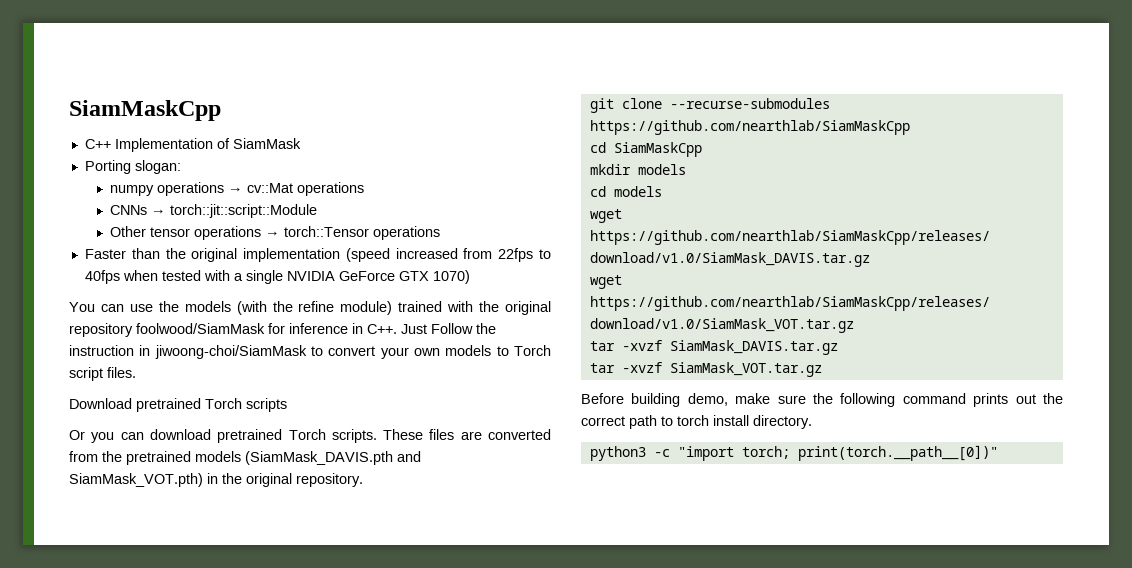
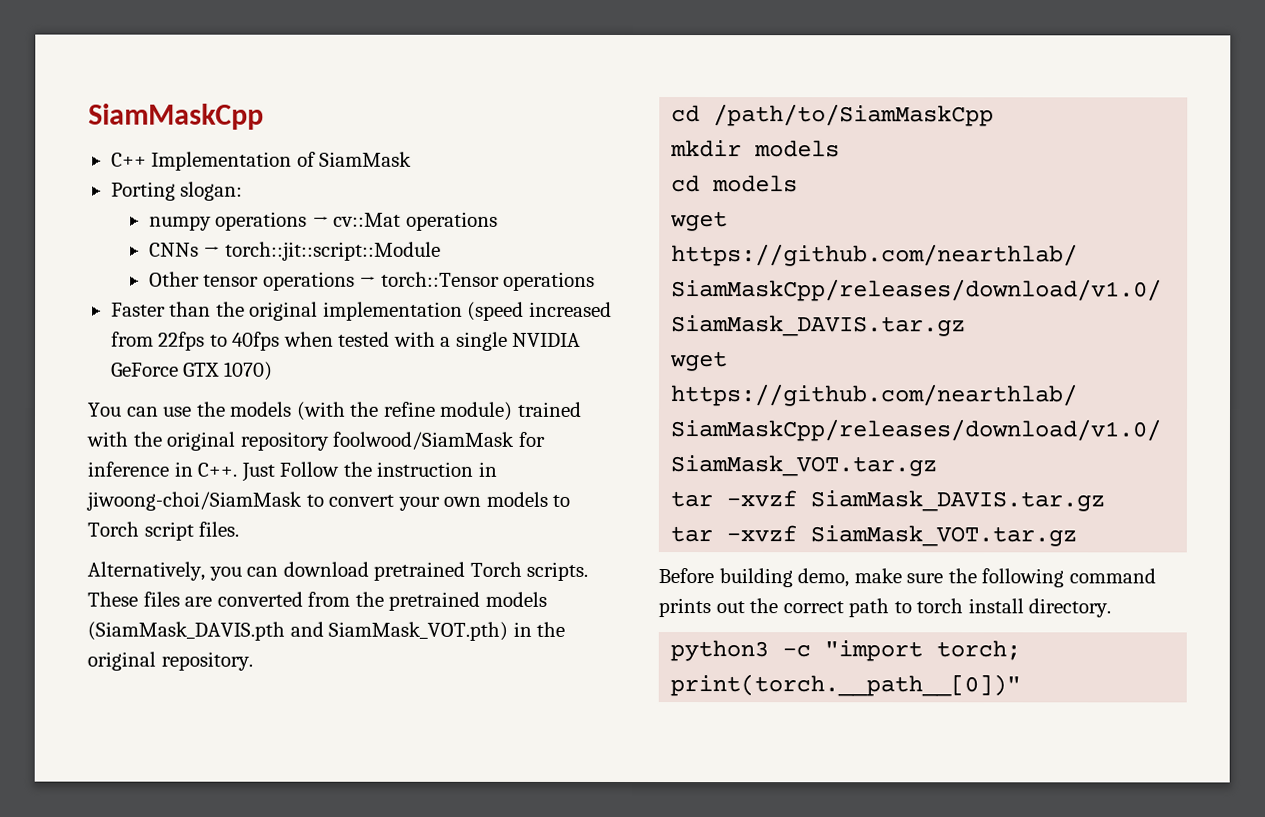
[69,398,287,412] [69,430,85,440] Download pretrained Torch scripts // Or -> [87,561,205,581] Alternatively,
[589,98,830,113] [589,120,910,135] [589,142,702,157] // git clone --recurse-submodules https://github.com/nearthlab/SiamMaskCpp // cd SiamMaskCpp -> [671,104,995,127] // cd /path/to/SiamMaskCpp

